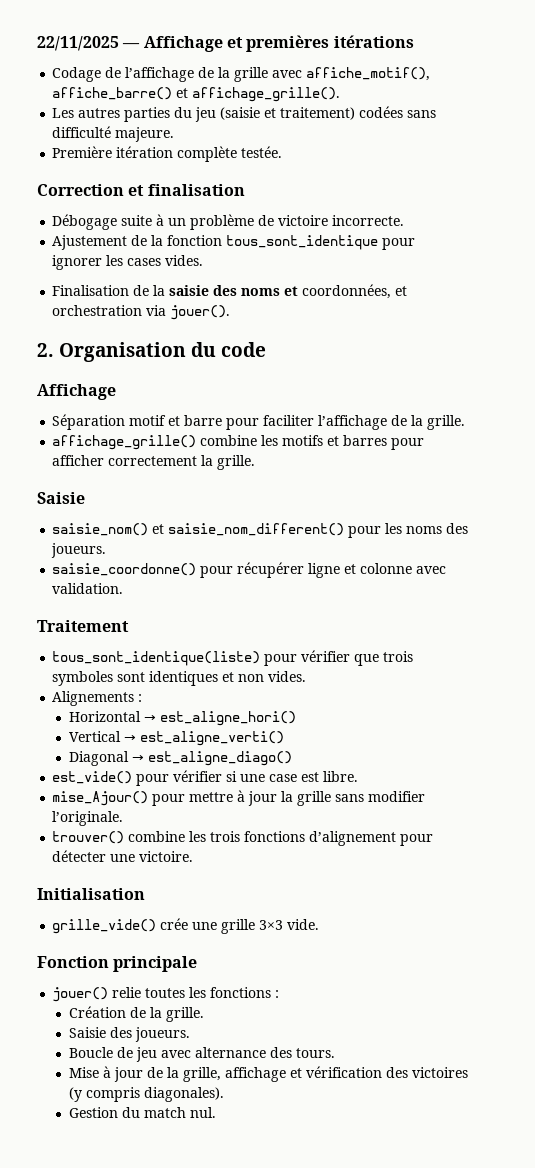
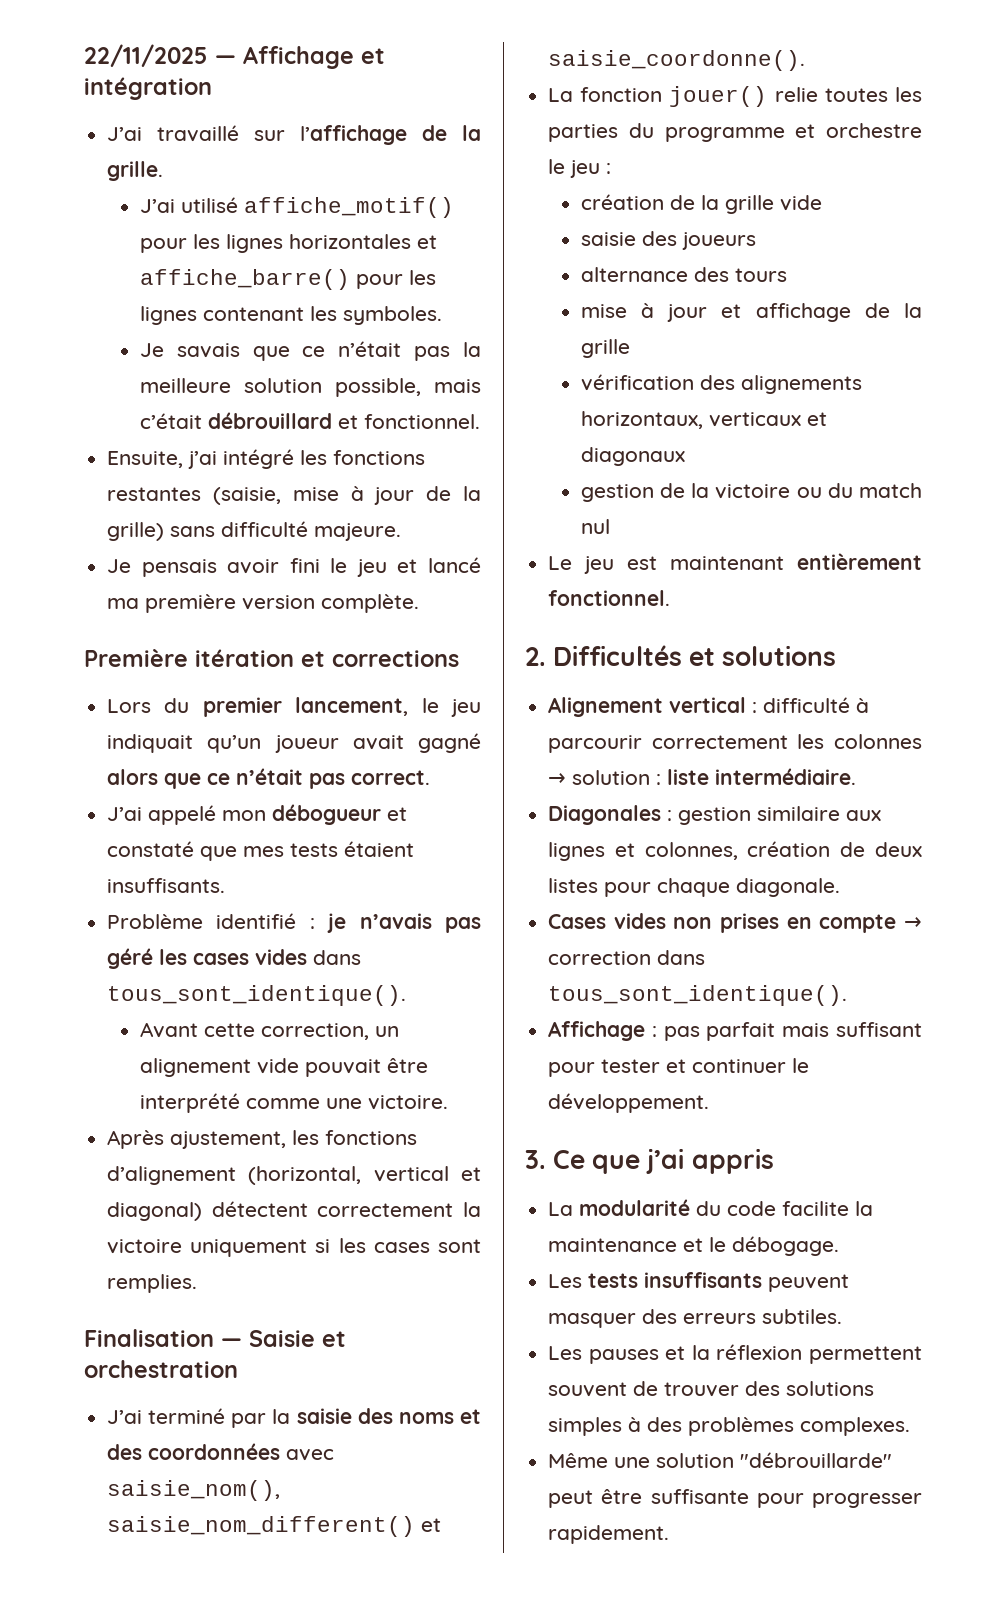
[246,35,414,52] [52,67,431,82] [52,87,341,102] [52,106,437,122] [52,126,175,142] [52,146,283,162] [37,184,245,196] [52,214,405,230] [52,235,416,250] [52,255,204,270] [52,285,150,296] premières itérations // Codage de l’affichage de la grille avec affiche_motif(), affiche_barre() et affichage_grille(). // Les autres parties du jeu (saisie et traitement) codées sans difficulté majeure. // Première itération complète testée. // Correction et finalisation // Débogage suite à un problème de victoire incorrecte. // Ajustement de la fonction tous_sont_identique pour ignorer les cases vides. // Finalisation de -> [84,77,212,100] [107,125,481,145] [107,161,164,181] [139,197,454,218] [139,234,437,253] [139,269,436,290] [139,306,442,325] [139,341,481,361] [139,378,481,397] [139,412,480,429] [107,449,426,469] [107,486,481,505] [107,521,402,541] [107,557,482,577] [107,594,420,613] [84,649,459,667] [107,697,481,717] [107,733,481,753] [107,768,431,789] [107,804,408,825] [107,841,415,861] [107,878,226,893] [107,913,481,933] [107,948,362,969] [107,985,407,1006] [139,1022,399,1040] [139,1058,428,1077] [139,1093,448,1113] [107,1130,418,1149] [107,1166,481,1185] [107,1201,481,1221] [107,1238,481,1257] [107,1274,198,1293] [84,1329,346,1347] [84,1360,238,1378] [107,1408,267,1428] intégration // J’ai travaillé sur l’affichage de la grille. // J’ai utilisé affiche_motif() pour les lignes horizontales et affiche_barre() pour les lignes contenant les symboles. // Je savais que ce n’était pas la meilleure solution possible, mais c’était débrouillard et fonctionnel. // Ensuite, j’ai intégré les fonctions restantes (saisie, mise à jour de la grille) sans difficulté majeure. // Je pensais avoir fini le jeu et lancé ma première version complète. // Première itération et corrections // Lors du premier lancement, le jeu indiquait qu’un joueur avait gagné alors que ce n’était pas correct. // J’ai appelé mon débogueur et constaté que mes tests étaient insuffisants. // Problème identifié : je n’avais pas géré les cases vides dans tous_sont_identique(). // Avant cette correction, un alignement vide pouvait être interprété comme une victoire. // Après ajustement, les fonctions d’alignement (horizontal, vertical et diagonal) détectent correctement la victoire uniquement si les cases sont remplies. // Finalisation — Saisie et orchestration // J’ai terminé par
[302,284,408,299] [52,305,231,320] [37,342,267,362] [37,384,116,400] [52,414,466,430] [52,435,425,450] [52,455,256,470] [37,492,85,504] [52,523,469,538] [51,543,107,558] [52,562,447,578] [52,583,124,594] [37,620,129,632] [52,650,414,666] [52,671,307,686] [52,691,143,706] [69,711,297,726] [69,731,285,746] [69,751,293,766] [52,770,359,786] [52,790,426,806] [52,811,124,826] [52,831,434,846] [52,850,194,862] [37,888,145,900] [52,918,320,934] [37,956,198,972] [52,987,280,1002] [69,1006,205,1022] [69,1027,191,1042] [69,1047,336,1062] [69,1066,469,1082] [69,1087,225,1102] [69,1107,217,1118] coordonnées, et orchestration via jouer(). // 2. Organisation du code // Affichage // Séparation motif et barre pour faciliter l’affichage de la grille. // affichage_grille() combine les motifs et barres pour afficher correctement la grille. // Saisie // saisie_nom() et saisie_nom_different() pour les noms des joueurs. // saisie_coordonne() pour récupérer ligne et colonne avec validation. // Traitement // tous_sont_identique(liste) pour vérifier que trois symboles sont identiques et non vides. // Alignements : // Horizontal → est_aligne_hori() // Vertical → est_aligne_verti() // Diagonal → est_aligne_diago() // est_vide() pour vérifier si une case est libre. // mise_Ajour() pour mettre à jour la grille sans modifier l’originale. // trouver() combine les trois fonctions d’alignement pour détecter une victoire. // Initialisation // grille_vide() crée une grille 3×3 vide. // Fonction principale // jouer() relie toutes les fonctions : // Création de la grille. // Saisie des joueurs. // Boucle de jeu avec alternance des tours. // Mise à jour de la grille, affichage et vérification des victoires (y compris diagonales). // Gestion du match nul. -> [107,1443,335,1461] [107,1480,281,1501] [107,1516,442,1537] [548,50,806,71] [548,86,922,107] [548,123,922,142] [548,159,612,178] [580,194,822,214] [580,231,756,250] [580,267,787,282] [580,303,922,322] [580,339,630,358] [580,374,862,394] [580,411,827,429] [580,447,685,466] [580,483,922,502] [580,519,610,534] [548,553,922,574] [548,590,671,606] [525,645,837,666] [548,697,870,717] [548,734,922,753] [548,768,857,785] [548,805,882,825] [548,841,922,861] [548,878,841,897] [548,913,922,933] [548,950,706,965] [548,985,848,1006] [548,1021,922,1041] [548,1058,810,1077] [548,1093,710,1113] [525,1148,774,1174] [548,1199,874,1216] [548,1236,840,1256] [548,1272,850,1292] [548,1309,843,1328] [548,1344,922,1364] [548,1381,875,1397] [548,1417,911,1436] [548,1452,893,1468] [548,1489,922,1508] [548,1525,670,1544] des coordonnées avec saisie_nom(), saisie_nom_different() et saisie_coordonne(). // La fonction jouer() relie toutes les parties du programme et orchestre le jeu : // création de la grille vide // saisie des joueurs // alternance des tours // mise à jour et affichage de la grille // vérification des alignements horizontaux, verticaux et diagonaux // gestion de la victoire ou du match nul // Le jeu est maintenant entièrement fonctionnel. // 2. Difficultés et solutions // Alignement vertical : difficulté à parcourir correctement les colonnes → solution : liste intermédiaire. // Diagonales : gestion similaire aux lignes et colonnes, création de deux listes pour chaque diagonale. // Cases vides non prises en compte → correction dans tous_sont_identique(). // Affichage : pas parfait mais suffisant pour tester et continuer le développement. // 3. Ce que j’ai appris // La modularité du code facilite la maintenance et le débogage. // Les tests insuffisants peuvent masquer des erreurs subtiles. // Les pauses et la réflexion permettent souvent de trouver des solutions simples à des problèmes complexes. // Même une solution "débrouillarde" peut être suffisante pour progresser rapidement.

